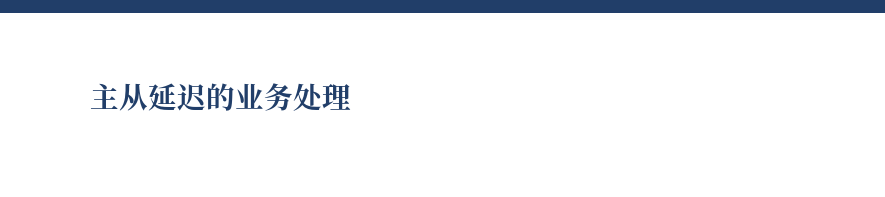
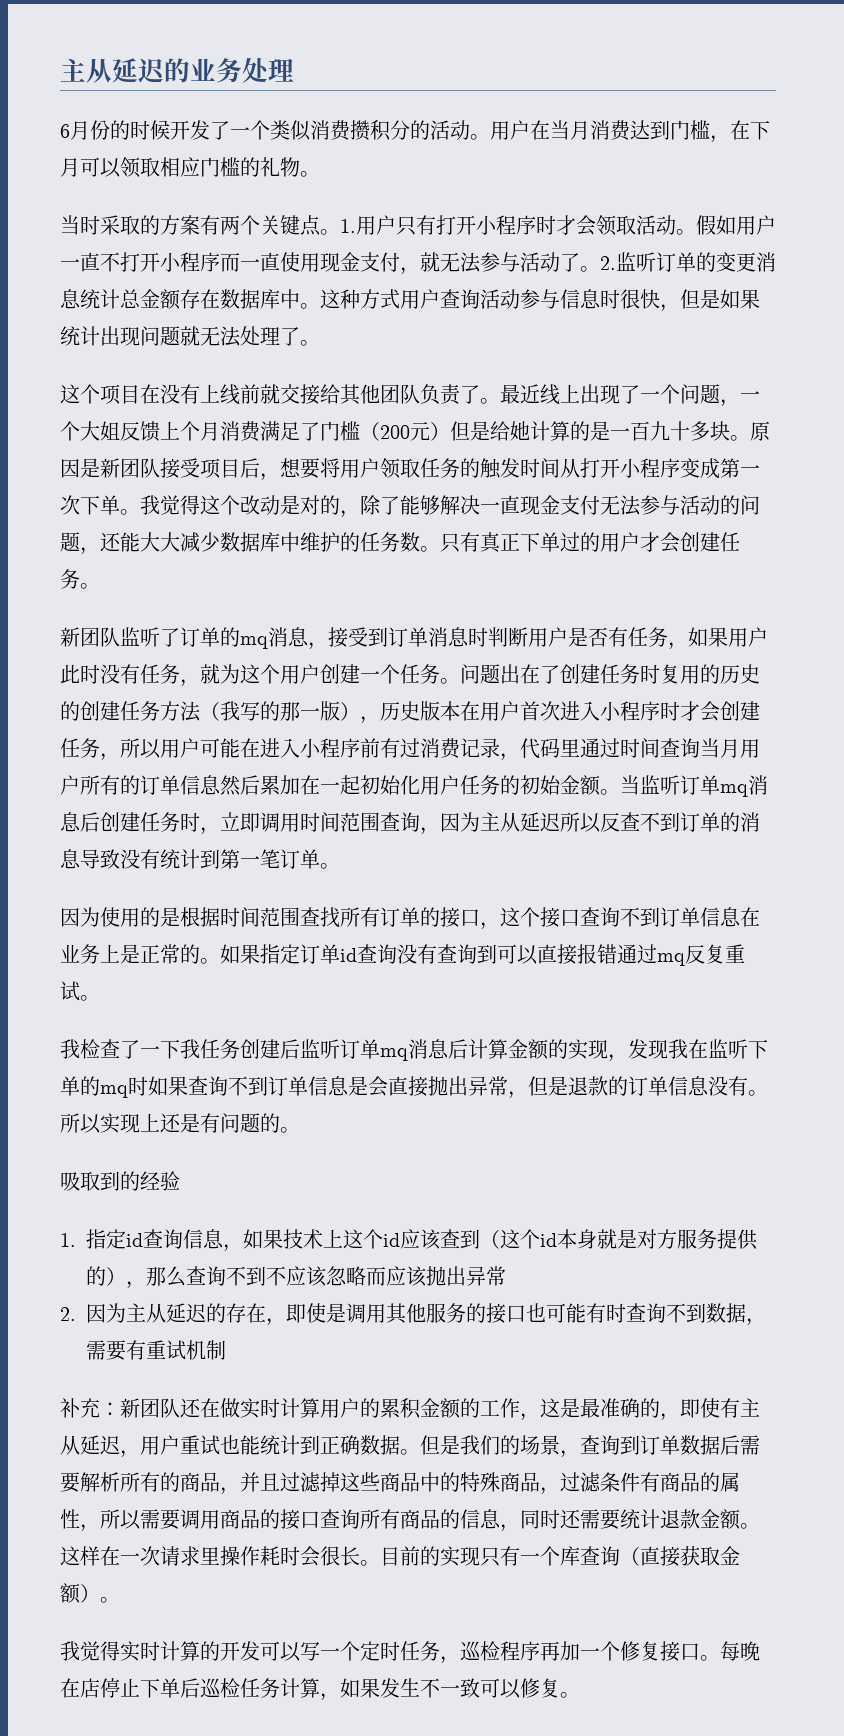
(351, 96) none -> [60,120,770,143] [60,157,320,178] [60,215,776,236] [60,252,776,275] [60,289,760,312] [60,326,320,347] [60,384,760,407] [60,421,770,442] [60,458,760,481] [60,495,760,518] [60,532,740,555] [60,569,100,589] [60,627,768,650] [60,664,760,687] [60,701,760,724] [60,738,760,761] [60,775,768,797] [60,812,760,835] [60,849,340,869] [60,907,760,930] [60,944,745,966] [60,981,100,1001] [60,1039,768,1062] [60,1076,768,1099] [60,1113,300,1134] [60,1171,180,1191] [60,1229,758,1252] [86,1266,506,1289] [60,1303,766,1326] [86,1340,226,1361] [60,1398,760,1421] [60,1435,760,1458] [60,1472,740,1495] [60,1509,760,1532] [60,1546,740,1567] [60,1583,120,1604] [60,1641,760,1664] [60,1678,580,1701] // 6月份的时候开发了一个类似消费攒积分的活动。用户在当月消费达到门槛，在下月可以领取相应门槛的礼物。 // 当时采取的方案有两个关键点。1.用户只有打开小程序时才会领取活动。假如用户一直不打开小程序而一直使用现金支付，就无法参与活动了。2.监听订单的变更消息统计总金额存在数据库中。这种方式用户查询活动参与信息时很快，但是如果统计出现问题就无法处理了。 // 这个项目在没有上线前就交接给其他团队负责了。最近线上出现了一个问题，一个大姐反馈上个月消费满足了门槛（200元）但是给她计算的是一百九十多块。原因是新团队接受项目后，想要将用户领取任务的触发时间从打开小程序变成第一次下单。我觉得这个改动是对的，除了能够解决一直现金支付无法参与活动的问题，还能大大减少数据库中维护的任务数。只有真正下单过的用户才会创建任务。 // 新团队监听了订单的mq消息，接受到订单消息时判断用户是否有任务，如果用户此时没有任务，就为这个用户创建一个任务。问题出在了创建任务时复用的历史的创建任务方法（我写的那一版），历史版本在用户首次进入小程序时才会创建任务，所以用户可能在进入小程序前有过消费记录，代码里通过时间查询当月用户所有的订单信息然后累加在一起初始化用户任务的初始金额。当监听订单mq消息后创建任务时，立即调用时间范围查询，因为主从延迟所以反查不到订单的消息导致没有统计到第一笔订单。 // 因为使用的是根据时间范围查找所有订单的接口，这个接口查询不到订单信息在业务上是正常的。如果指定订单id查询没有查询到可以直接报错通过mq反复重试。 // 我检查了一下我任务创建后监听订单mq消息后计算金额的实现，发现我在监听下单的mq时如果查询不到订单信息是会直接抛出异常，但是退款的订单信息没有。所以实现上还是有问题的。 // 吸取到的经验 // 1.指定id查询信息，如果技术上这个id应该查到（这个id本身就是对方服务提供的），那么查询不到不应该忽略而应该抛出异常 // 2.因为主从延迟的存在，即使是调用其他服务的接口也可能有时查询不到数据，需要有重试机制 // 补充：新团队还在做实时计算用户的累积金额的工作，这是最准确的，即使有主从延迟，用户重试也能统计到正确数据。但是我们的场景，查询到订单数据后需要解析所有的商品，并且过滤掉这些商品中的特殊商品，过滤条件有商品的属性，所以需要调用商品的接口查询所有商品的信息，同时还需要统计退款金额。这样在一次请求里操作耗时会很长。目前的实现只有一个库查询（直接获取金额）。 // 我觉得实时计算的开发可以写一个定时任务，巡检程序再加一个修复接口。每晚在店停止下单后巡检任务计算，如果发生不一致可以修复。

